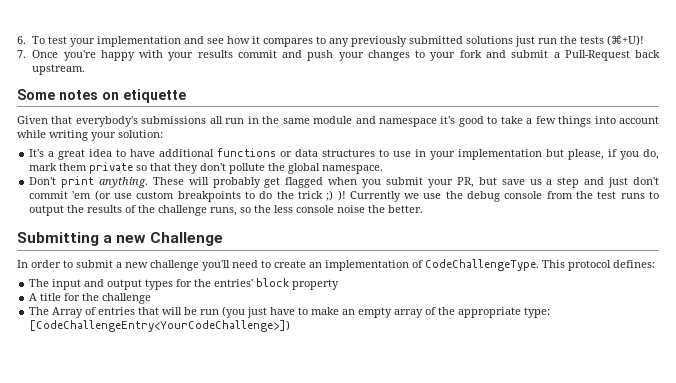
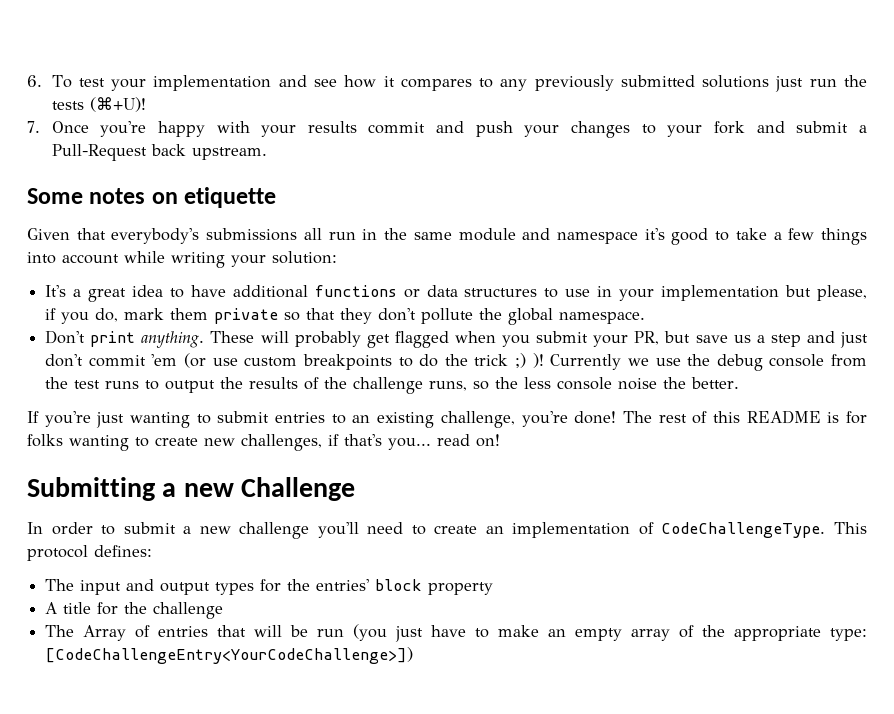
(424, 209) none -> [27,410,868,428] [27,434,500,451] // If you're just wanting to submit entries to an existing challenge, you're done! The rest of this README is for folks wanting to create new challenges, if that's you... read on!

